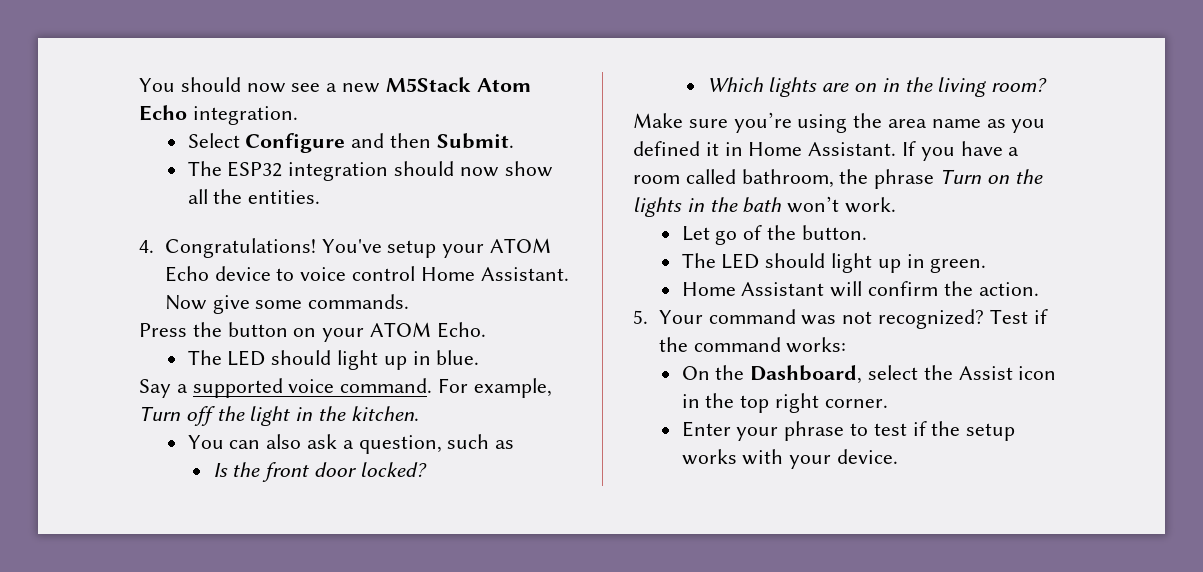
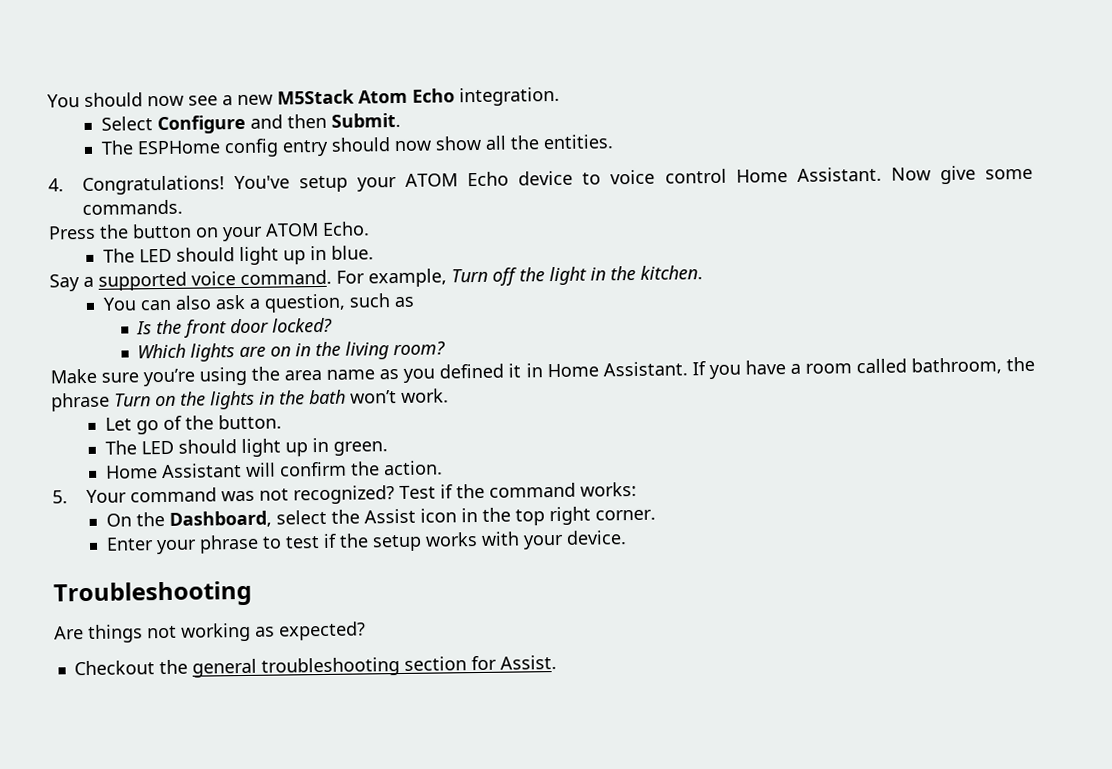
[227,161,389,181] ESP32 integration -> [136,138,329,158] ESPHome config entry
(899, 456) none -> [53,580,252,608] [54,621,366,643] [73,655,557,678] // Troubleshooting // Are things not working as expected? // Checkout the general troubleshooting section for Assist.

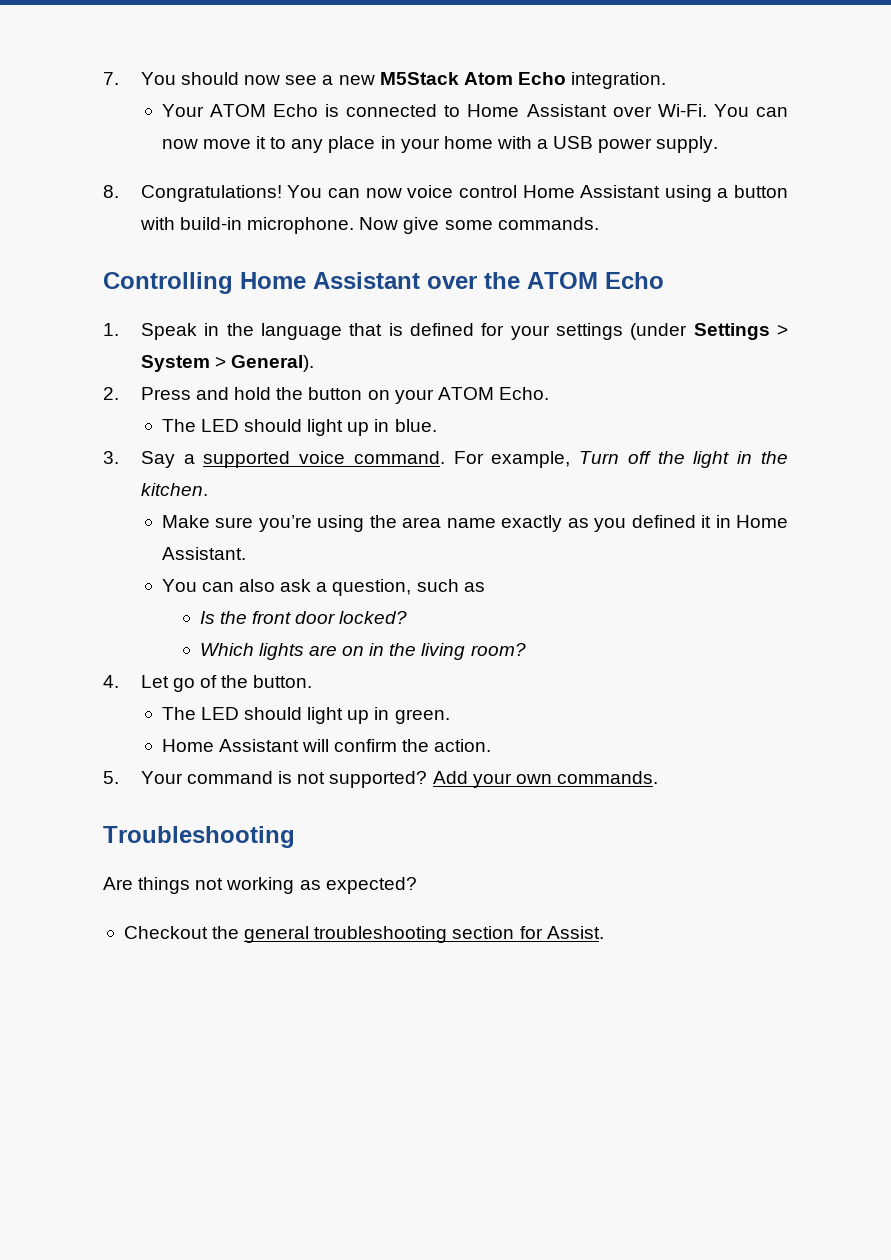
(47, 101) none -> [103,72,119,85] 7.
[100,112,401,135] [100,134,613,158] [48,165,1033,196] [81,199,183,216] [48,225,96,240] Select Configure and then Submit. // The ESPHome config entry should now show all the entities. // 4. Congratulations! You've setup your ATOM Echo device to voice control Home Assistant. Now give some commands. // Press -> [161,104,788,117] [161,136,719,153] [103,185,789,202] [139,217,599,234] [103,272,664,294] [103,323,789,340] [140,355,315,372] [103,387,272,400] Your ATOM Echo is connected to Home Assistant over Wi-Fi. You can now move it to any place in your home with a USB power supply. // 8. Congratulations! You can now voice control Home Assistant using a button with build-in microphone. Now give some commands. // Controlling Home Assistant over the ATOM Echo // 1. Speak in the language that is defined for your settings (under Settings > System > General). // 2. Press and hold
(374, 252) none -> [103,451,119,464] 3.
(703, 272) none -> [161,515,788,532] [161,547,246,560] // Make sure you’re using the area name exactly as you defined it in Home Assistant.
[50,356,1035,387] [51,388,449,412] Make sure you’re using the area name as you defined it in Home Assistant. If you have a room called bathroom, the phrase Turn on the lights in the bath won’t work. // -> [103,675,119,688] 4.
[220,481,637,505] [105,506,656,528] [105,530,627,555] was not recognized? Test if the command works: // On the Dashboard, select the Assist icon in the top right corner. // Enter your phrase to test if the setup works with your device. -> [278,771,658,788] is not supported? Add your own commands.

